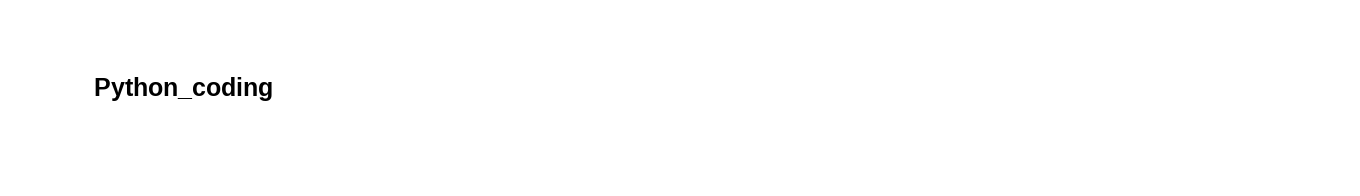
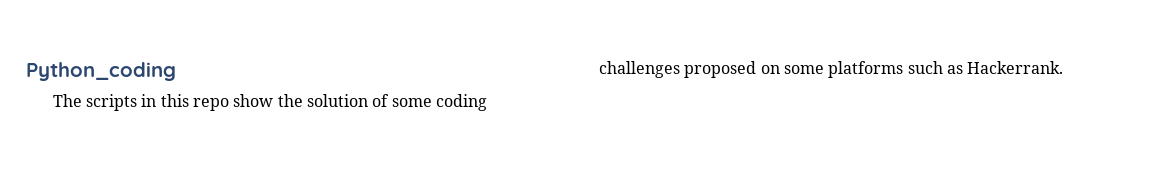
(273, 89) none -> [52,94,487,111] [599,61,1064,78] // The scripts in this repo show the solution of some coding challenges proposed on some platforms such as Hackerrank.

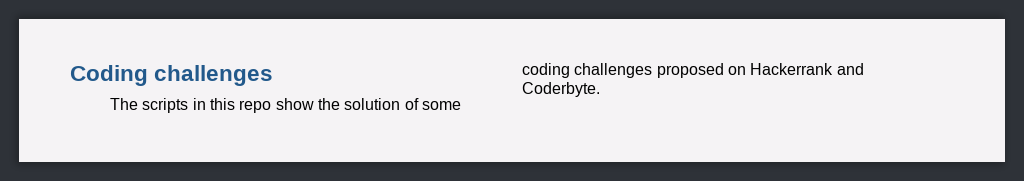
[26,62,176,81] Python_coding -> [70,65,274,86] Coding challenges
[783,61,1064,78] some platforms such as Hackerrank. -> [750,63,864,75] [522,82,600,97] Hackerrank and Coderbyte.

